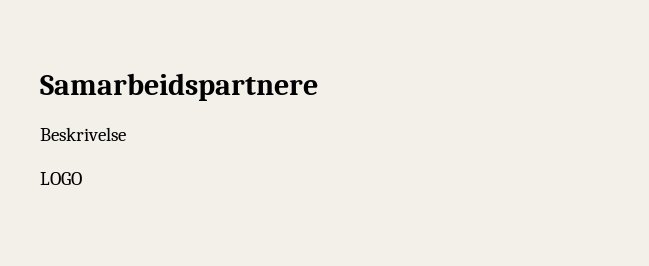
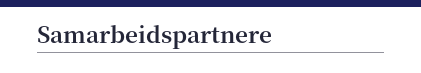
[40,127,126,141] [40,172,82,185] // Beskrivelse // LOGO -> (272, 37) none

